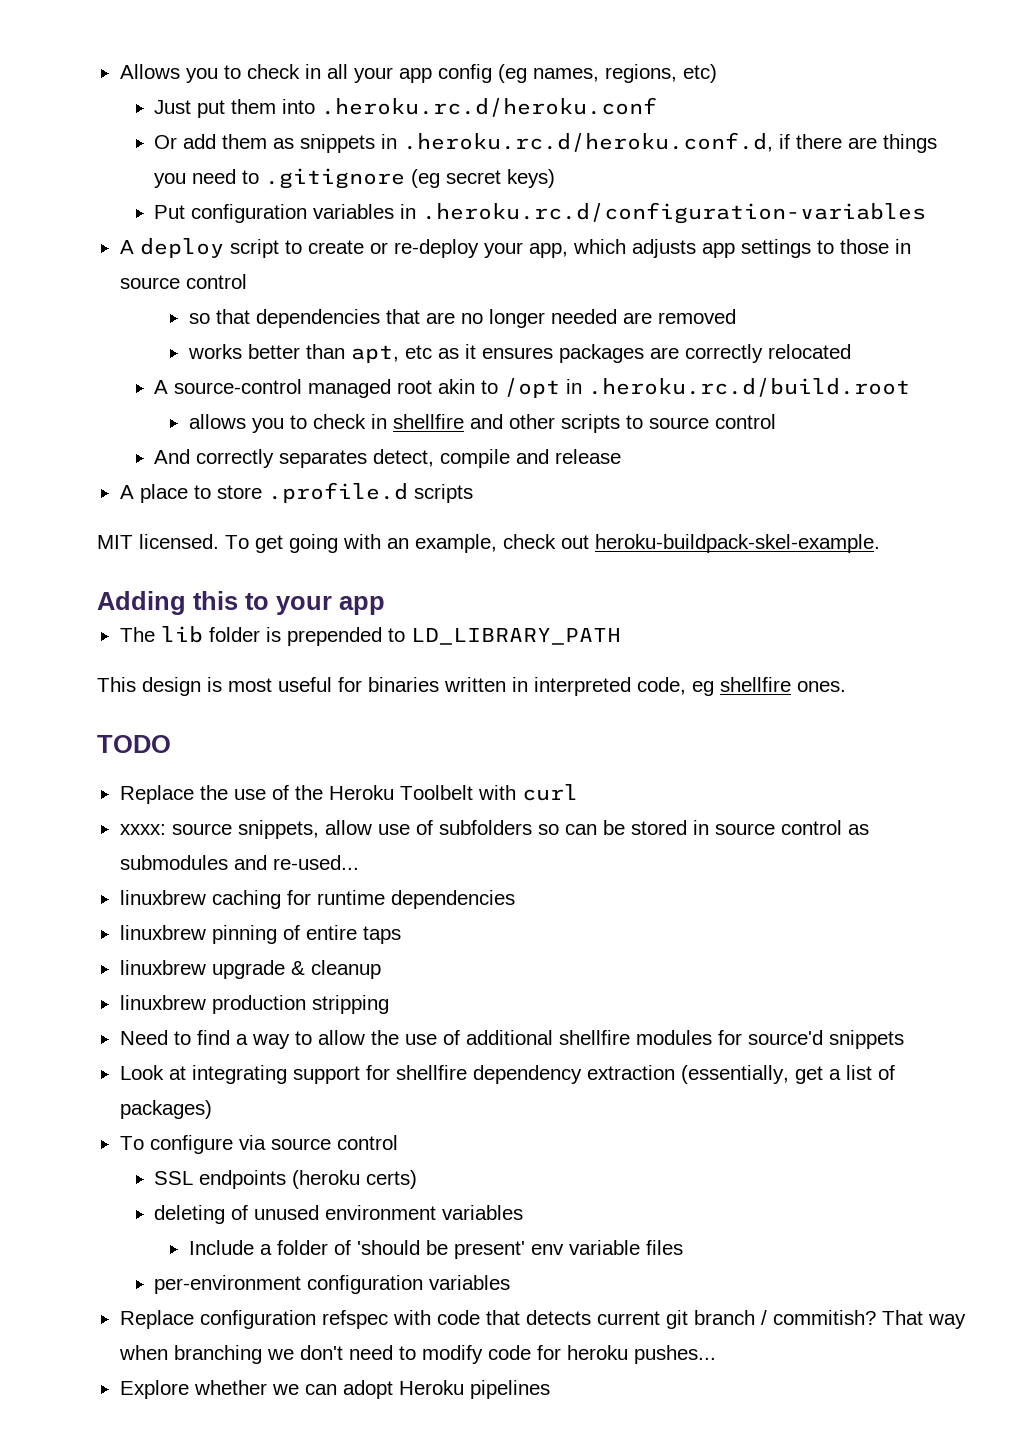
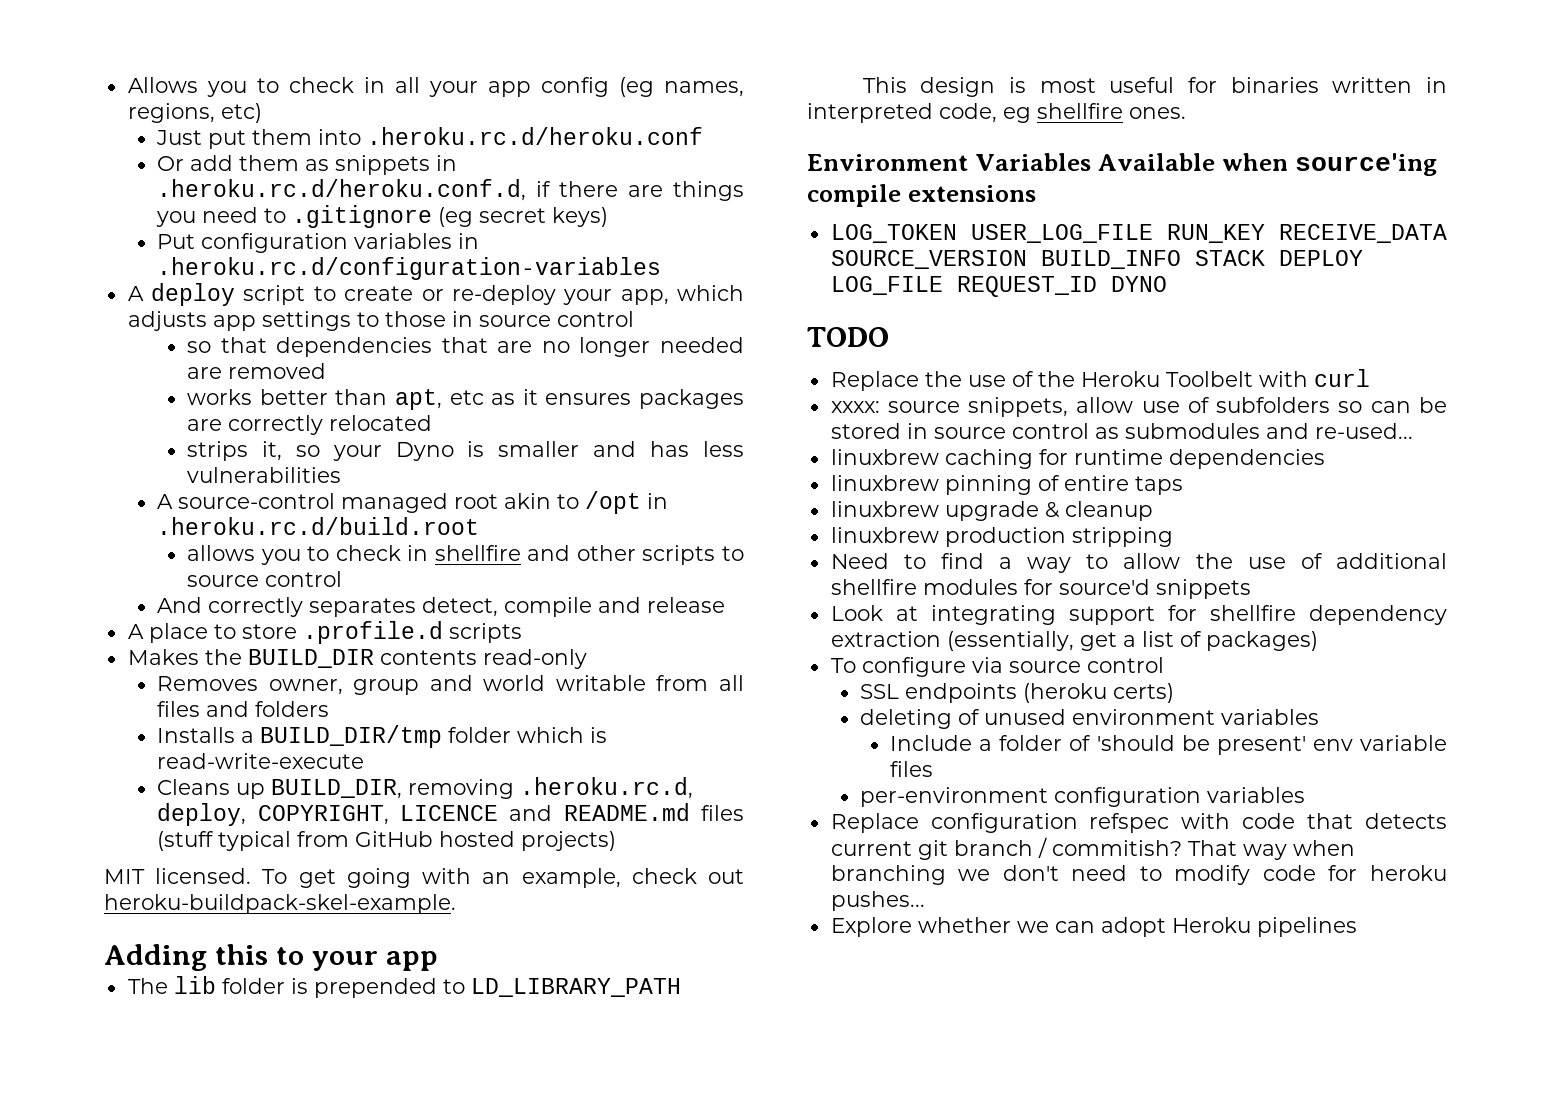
(851, 351) none -> [186,441,745,461] [186,467,341,483] // strips it, so your Dyno is smaller and has less vulnerabilities
(473, 493) none -> [127,649,587,669] [157,675,745,695] [157,701,330,717] [157,725,608,748] [157,753,365,769] [157,777,694,799] [157,803,744,826] [157,831,617,851] // Makes the BUILD_DIR contents read-only // Removes owner, group and world writable from all files and folders // Installs a BUILD_DIR/tmp folder which is read-write-execute // Cleans up BUILD_DIR, removing .heroku.rc.d, deploy, COPYRIGHT, LICENCE and README.md files (stuff typical from GitHub hosted projects)
(846, 686) none -> [807,153,1437,176] [807,184,1036,207] [830,224,1447,243] [830,250,1363,269] [830,276,1167,297] // Environment Variables Available when source'ing compile extensions // LOG_TOKEN USER_LOG_FILE RUN_KEY RECEIVE_DATA SOURCE_VERSION BUILD_INFO STACK DEPLOY LOG_FILE REQUEST_ID DYNO

